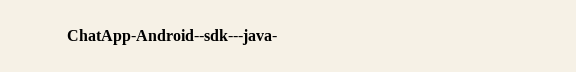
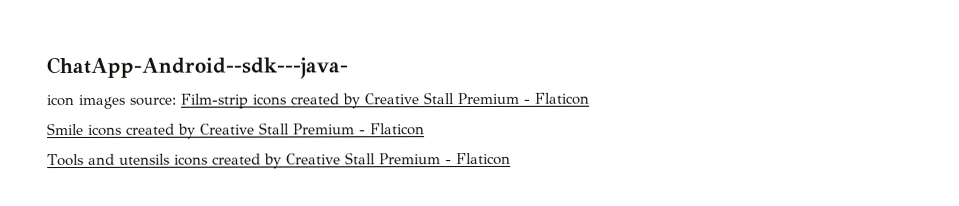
(277, 37) none -> [46,92,590,109] [47,122,425,139] [47,152,511,169] // icon images source: Film-strip icons created by Creative Stall Premium - Flaticon // Smile icons created by Creative Stall Premium - Flaticon // Tools and utensils icons created by Creative Stall Premium - Flaticon

